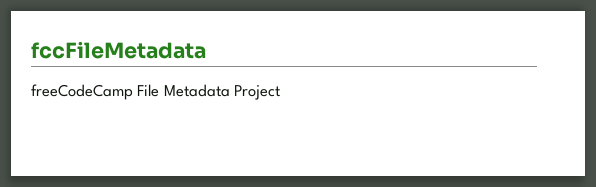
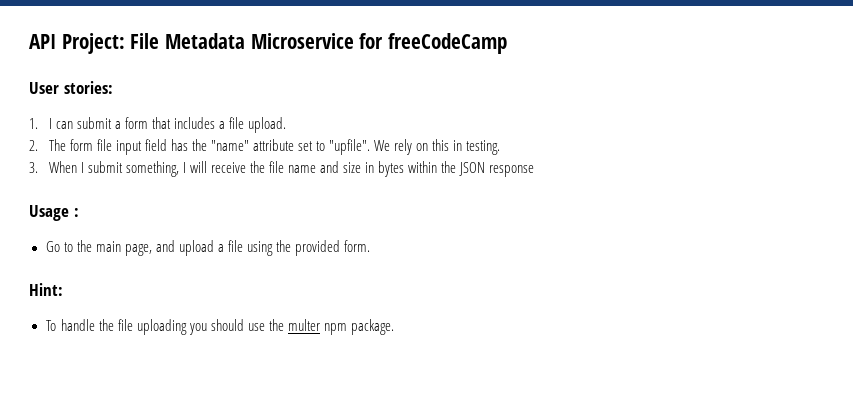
[31,41,206,59] [31,84,281,100] fccFileMetadata // freeCodeCamp File Metadata Project -> [29,33,508,54] [29,81,113,94] [29,117,286,133] [29,139,501,155] [29,161,535,177] [29,205,79,221] [45,240,371,256] [29,283,63,296] [45,319,395,335] API Project: File Metadata Microservice for freeCodeCamp // User stories: // 1. I can submit a form that includes a file upload. // 2. The form file input field has the "name" attribute set to "upfile". We rely on this in testing. // 3. When I submit something, I will receive the file name and size in bytes within the JSON response // Usage : // Go to the main page, and upload a file using the provided form. // Hint: // To handle the file uploading you should use the multer npm package.

